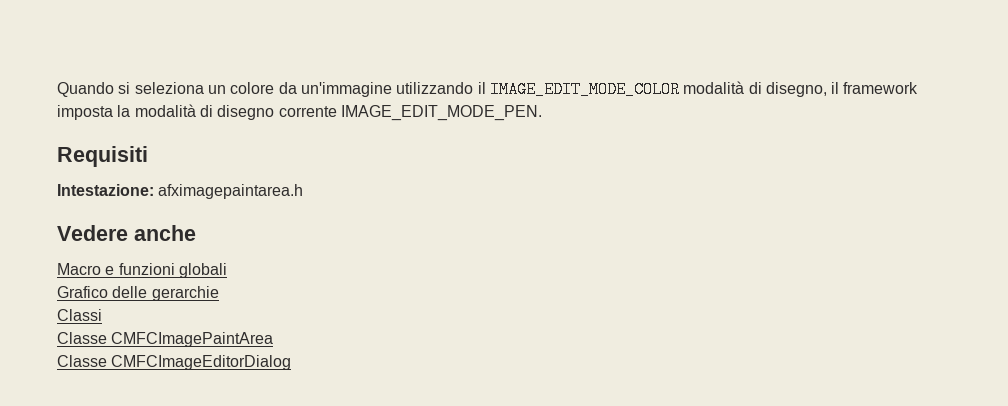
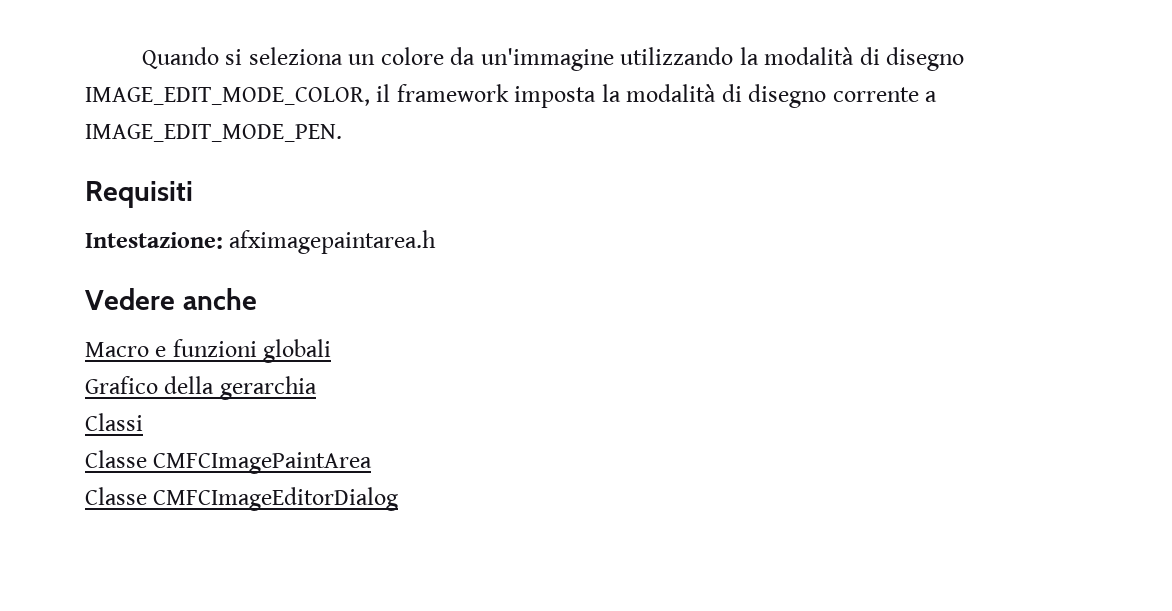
[477,81,827,98] il IMAGE_EDIT_MODE_COLOR modalità di disegno, -> [739,47,965,71] [85,87,370,106] la modalità di disegno IMAGE_EDIT_MODE_COLOR,
(337, 111) none -> [925,91,938,102] a
[112,286,219,301] delle gerarchie -> [164,376,317,400] della gerarchia

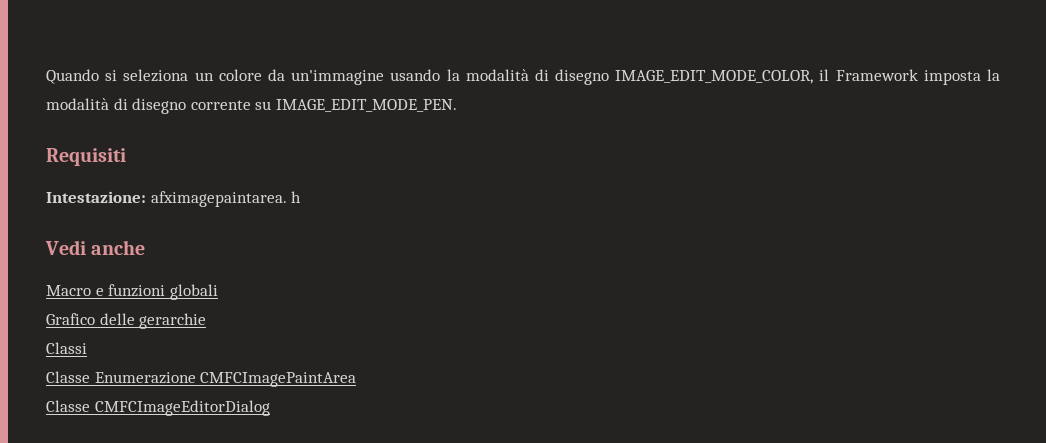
[620,47,734,65] utilizzando -> [390,69,441,81] usando
[396,84,509,102] framework -> [835,69,918,81] Framework
[925,91,938,102] a -> [255,101,272,110] su
[229,230,437,254] [85,288,175,310] afximagepaintarea.h // Vedere -> [150,191,302,207] [45,240,86,255] afximagepaintarea. h // Vedi
[164,376,317,400] della gerarchia -> [99,313,207,329] delle gerarchie
(147, 459) none -> [94,372,196,384] Enumerazione

